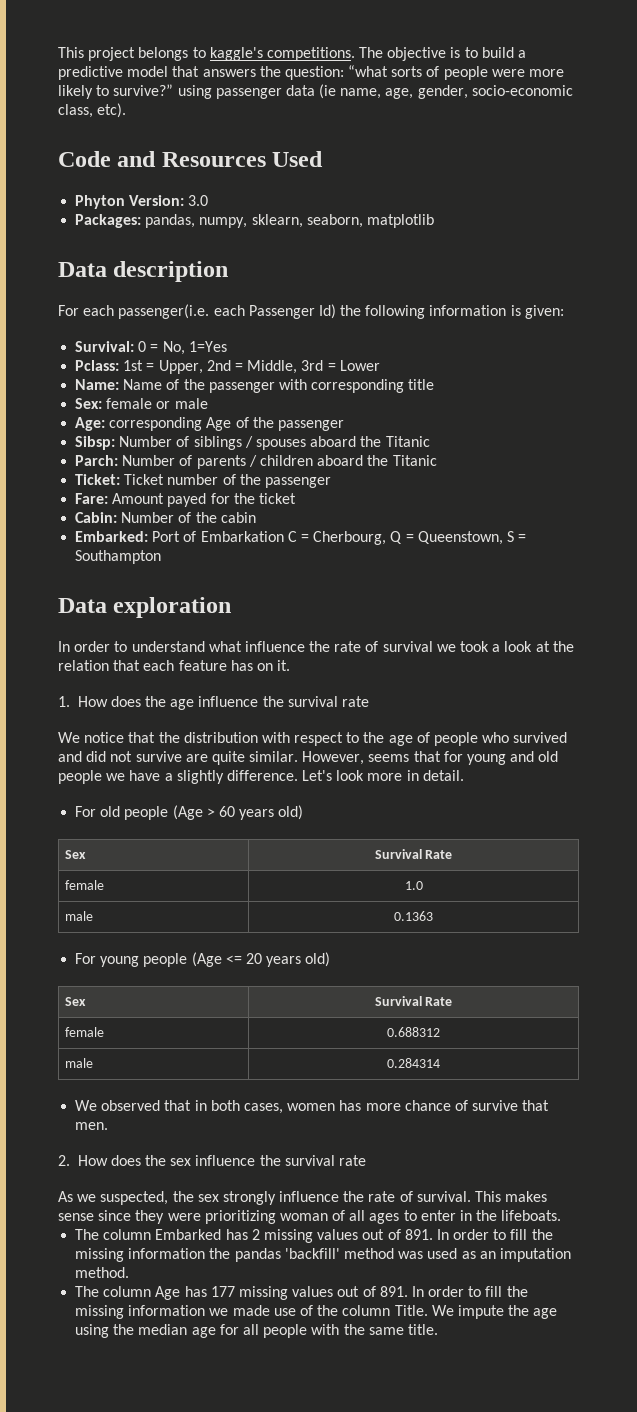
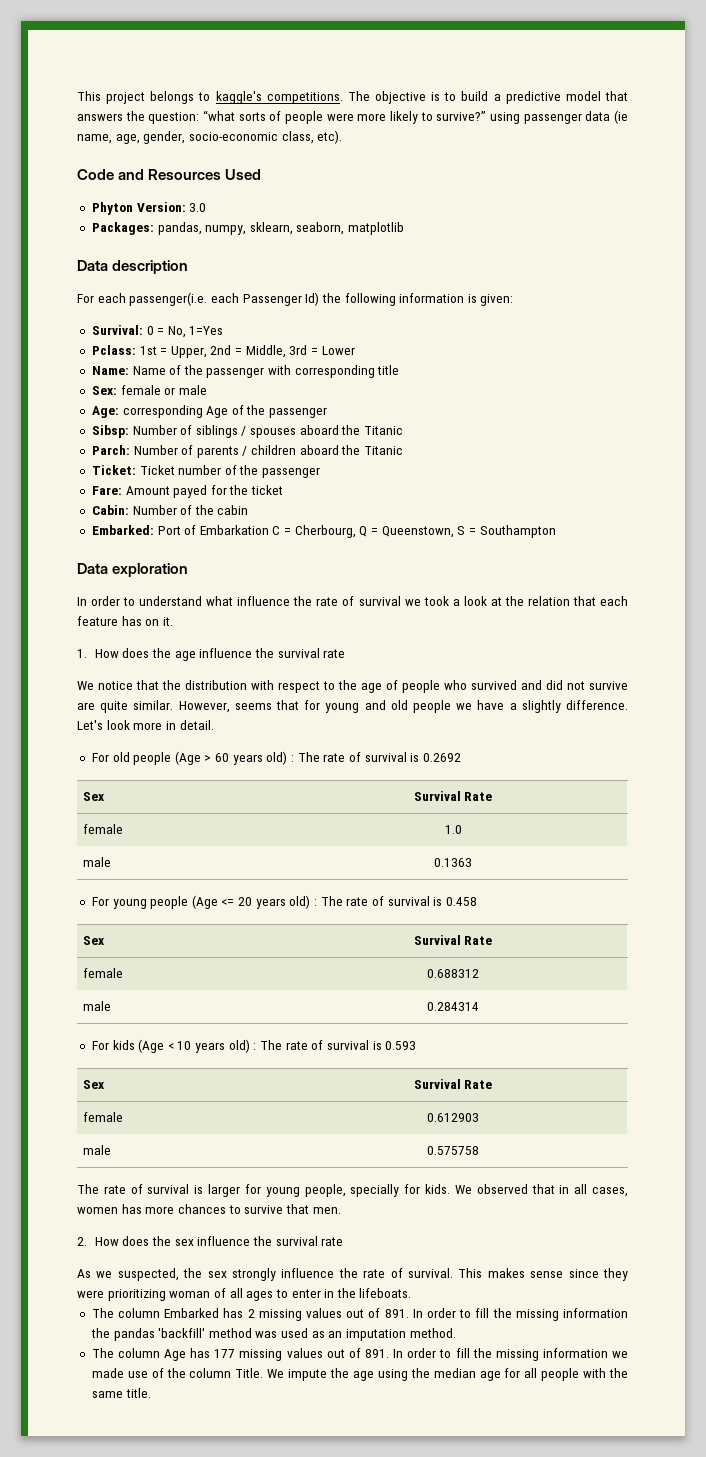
(304, 812) none -> [291,752,461,762] : The rate of survival is 0.2692
(331, 959) none -> [314,896,477,906] : The rate of survival is 0.458
(440, 1063) none -> [91,1039,417,1053] [83,1080,105,1089] [413,1079,493,1089] [83,1112,124,1122] [427,1113,479,1122] [83,1145,112,1155] [427,1146,479,1155] [77,1184,451,1197] For kids (Age < 10 years old) : The rate of survival is 0.593 // Sex | Survival Rate // female | 0.612903 // male | 0.575758 // The rate of survival is larger for young people, specially for kids.
[210,1100,240,1111] both -> [574,1184,588,1194] all
[404,1100,468,1111] chance of -> [177,1204,241,1214] chances to

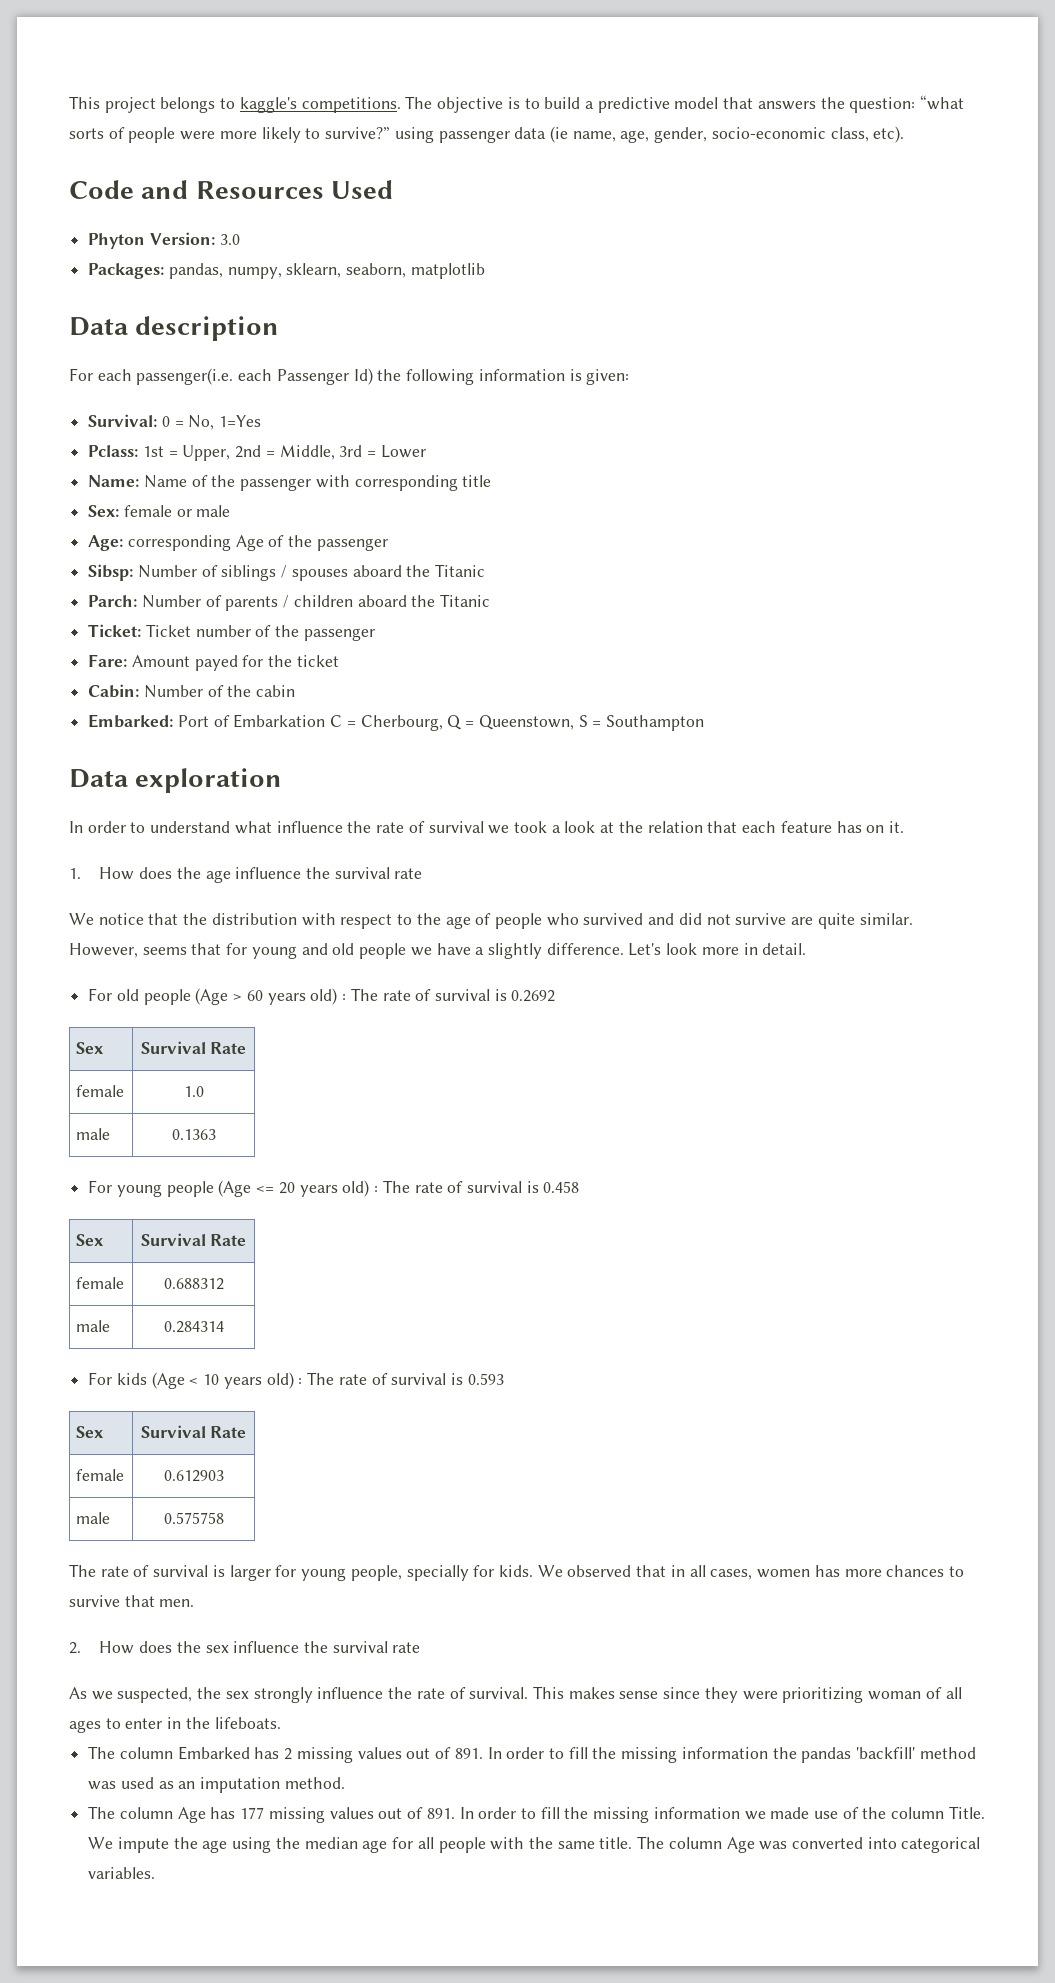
(151, 1393) none -> [637,1836,981,1853] [88,1867,156,1879] The column Age was converted into categorical variables.

